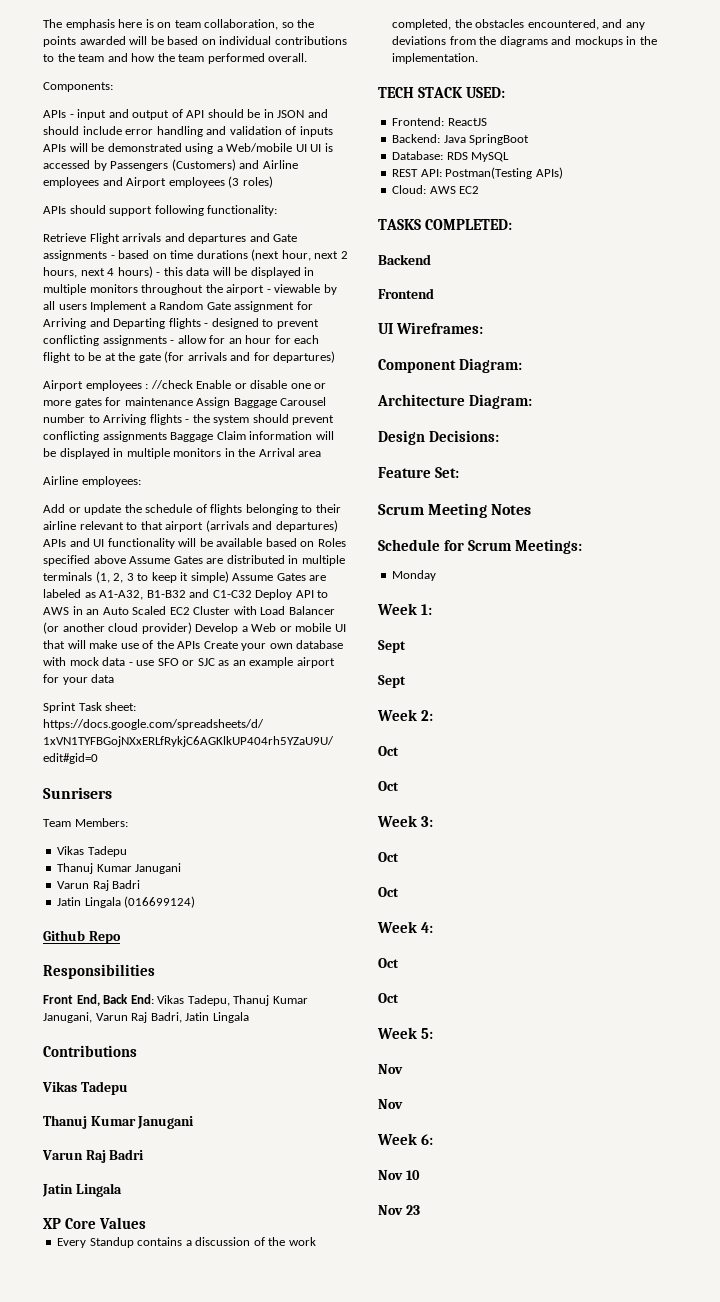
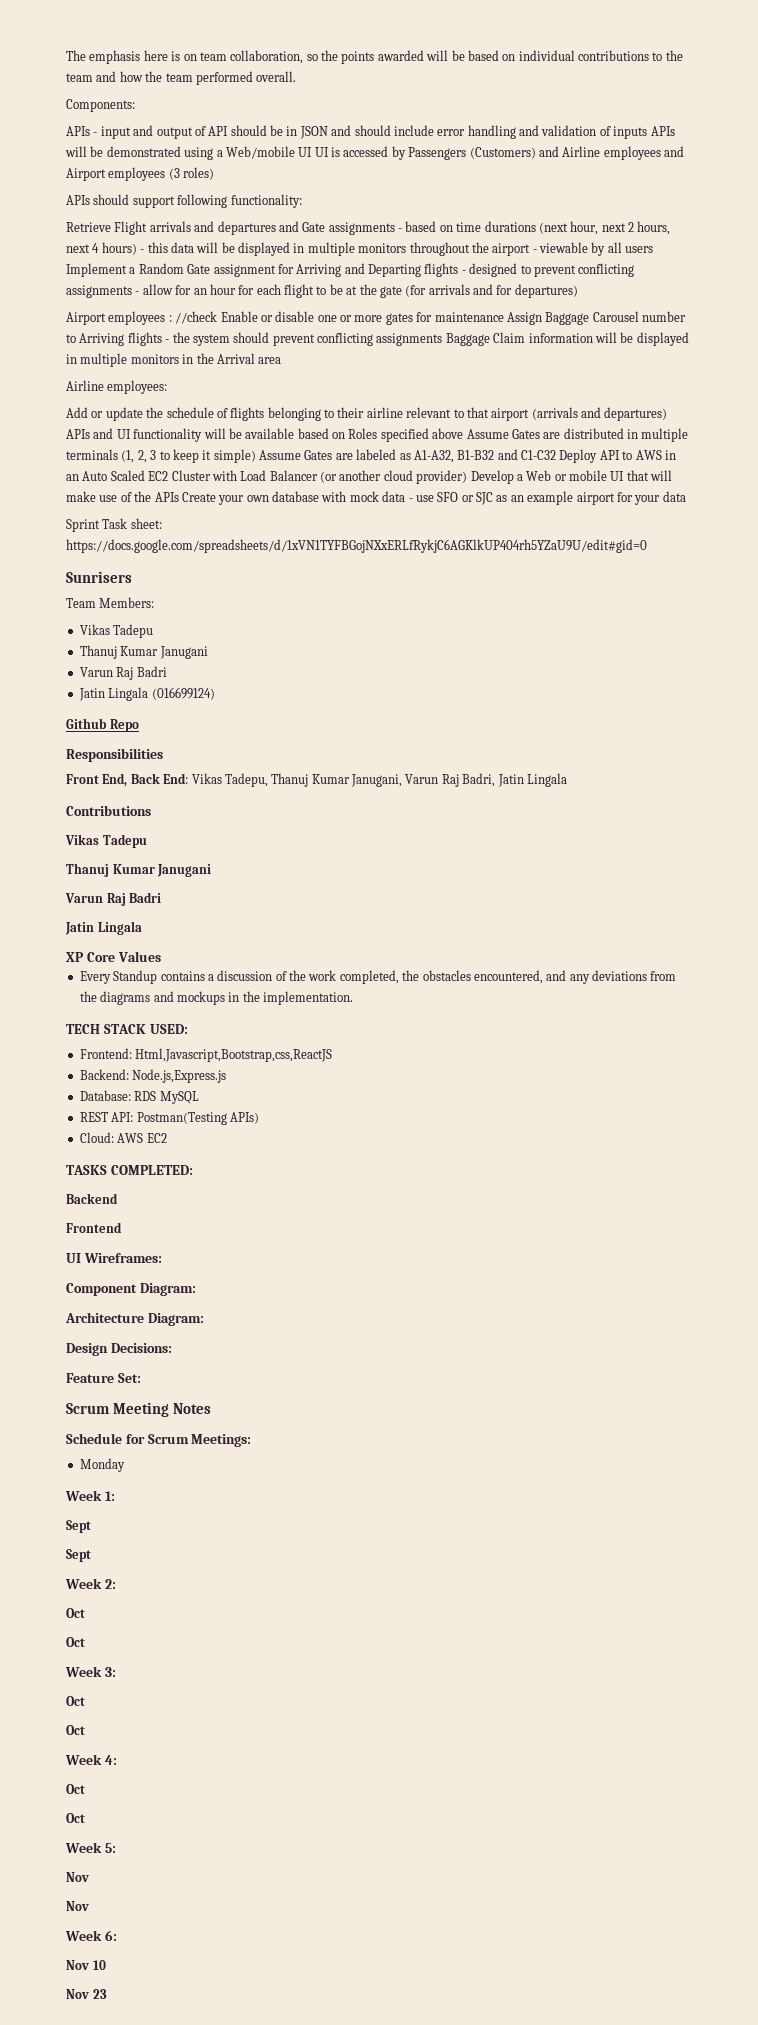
[447,118,487,126] ReactJS -> [135,1048,333,1062] Html,Javascript,Bootstrap,css,ReactJS
[443,134,530,145] Java SpringBoot -> [132,1069,227,1083] Node.js,Express.js

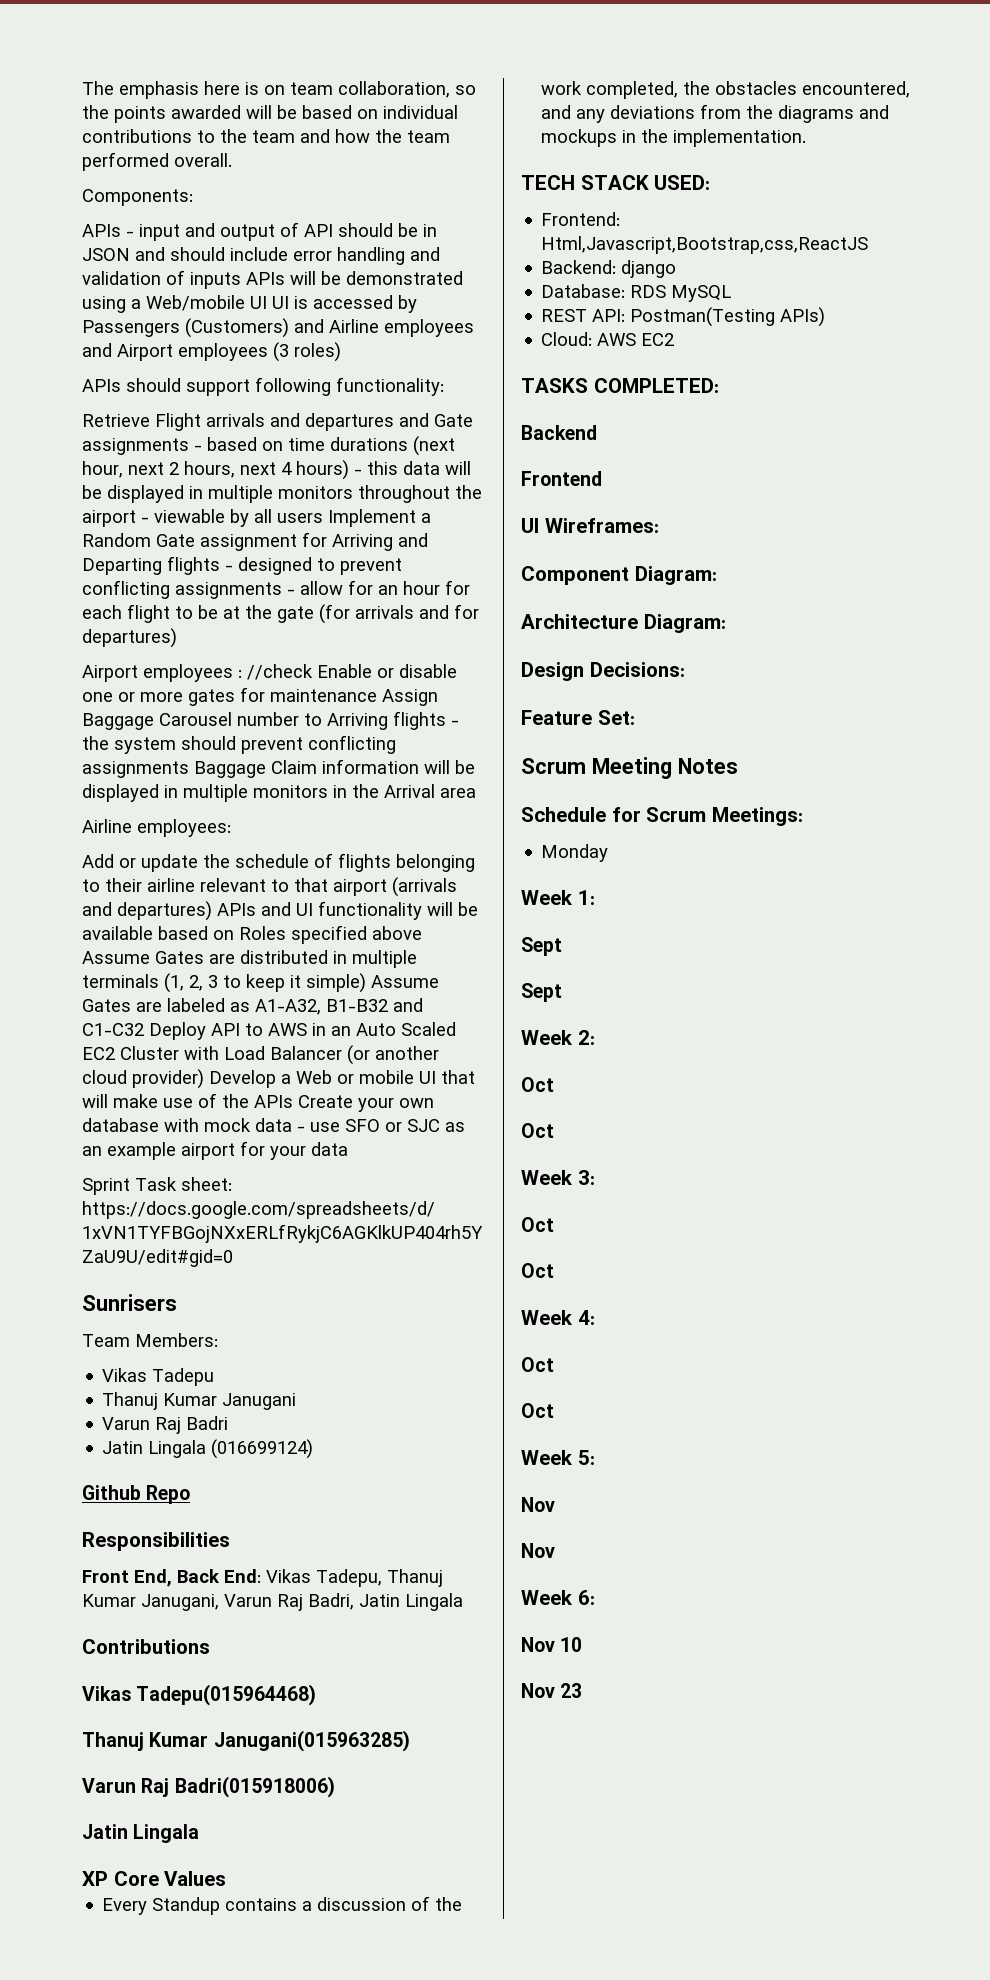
[102,834,147,848] [66,863,212,877] [65,892,162,906] Tadepu // Thanuj Kumar Janugani // Varun Raj Badri -> [136,1684,317,1706] [82,1730,410,1752] [82,1776,335,1798] Tadepu(015964468) // Thanuj Kumar Janugani(015963285) // Varun Raj Badri(015918006)
[132,1069,227,1083] Node.js,Express.js -> [621,260,677,278] django

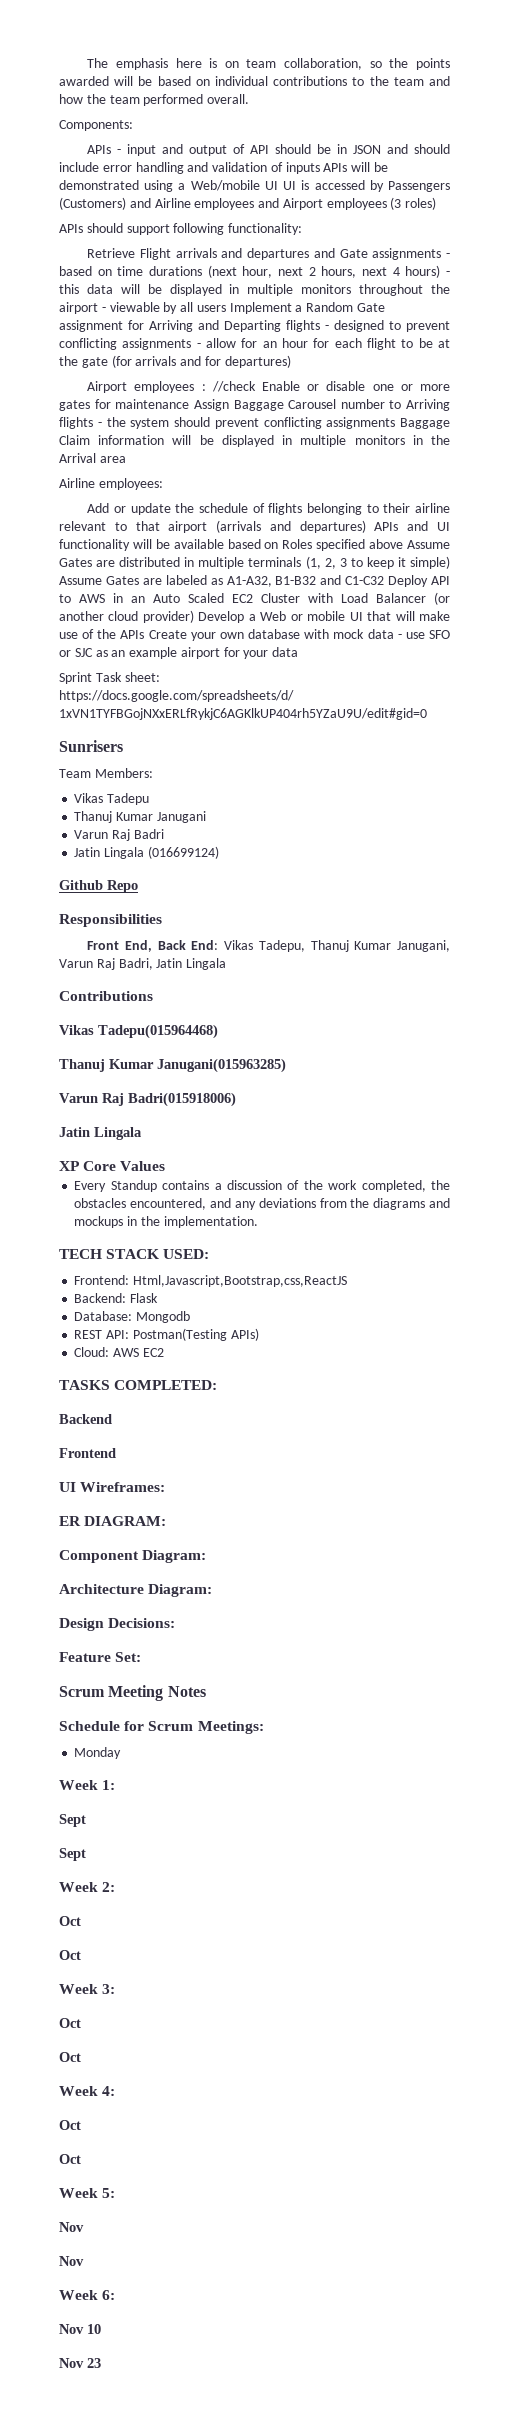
[621,260,677,278] django -> [130,1293,159,1303] Flask
[630,285,732,302] RDS MySQL -> [136,1311,191,1323] Mongodb
(659, 525) none -> [59,1516,167,1526] // ER DIAGRAM:

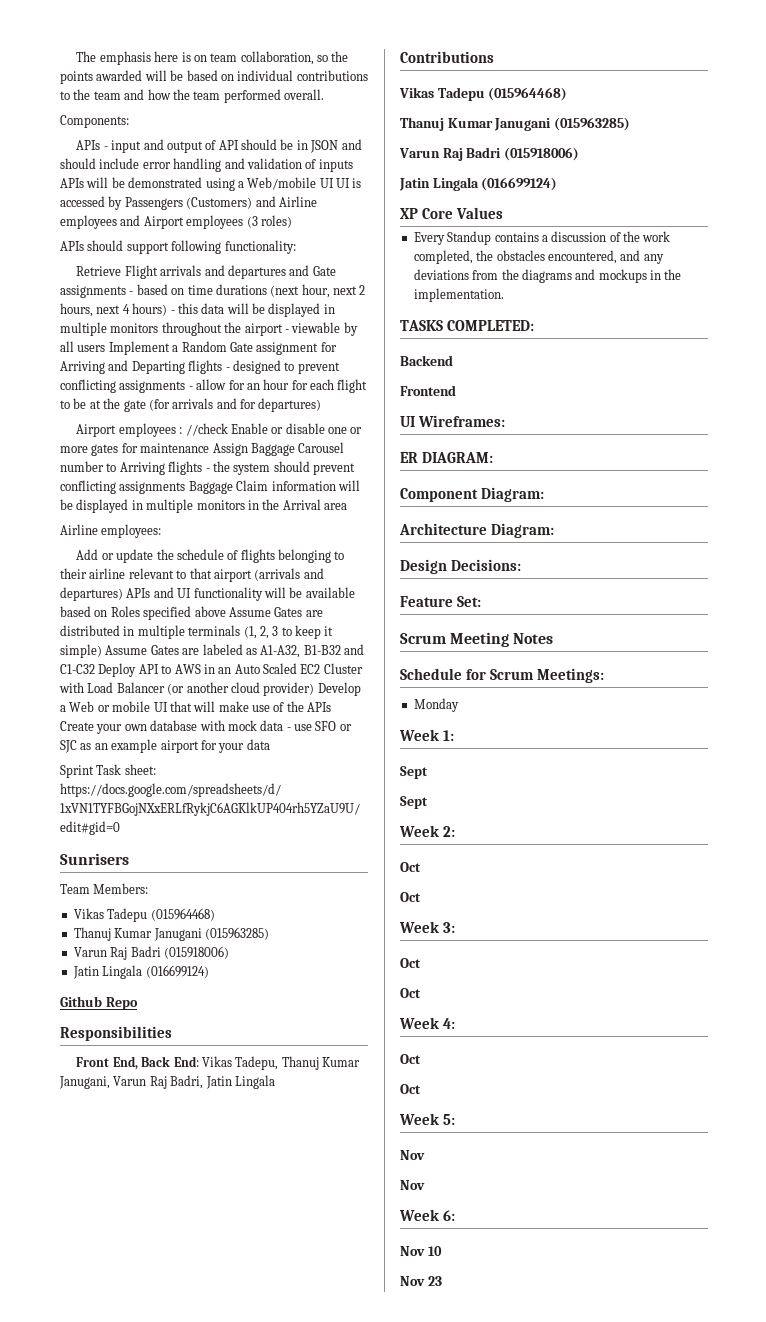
[74,811,206,823] [74,829,164,841] // Thanuj Kumar Janugani // Varun Raj Badri -> [150,908,215,921] [73,927,269,941] [73,946,229,960] (015964468) // Thanuj Kumar Janugani (015963285) // Varun Raj Badri (015918006)
[98,1024,218,1039] [59,1058,286,1073] [59,1092,236,1107] [59,1127,142,1140] Tadepu(015964468) // Thanuj Kumar Janugani(015963285) // Varun Raj Badri(015918006) // Jatin Lingala -> [437,87,568,101] [400,117,630,131] [399,147,579,161] [399,177,558,191] Tadepu (015964468) // Thanuj Kumar Janugani (015963285) // Varun Raj Badri (015918006) // Jatin Lingala (016699124)
[59,1249,210,1259] [74,1275,348,1287] [74,1293,159,1303] [74,1311,191,1323] [74,1328,259,1341] [74,1347,164,1357] // TECH STACK USED: // Frontend: Html,Javascript,Bootstrap,css,ReactJS // Backend: Flask // Database: Mongodb // REST API: Postman(Testing APIs) // Cloud: AWS EC2 -> (504, 295) none

